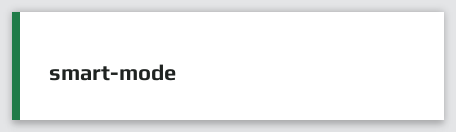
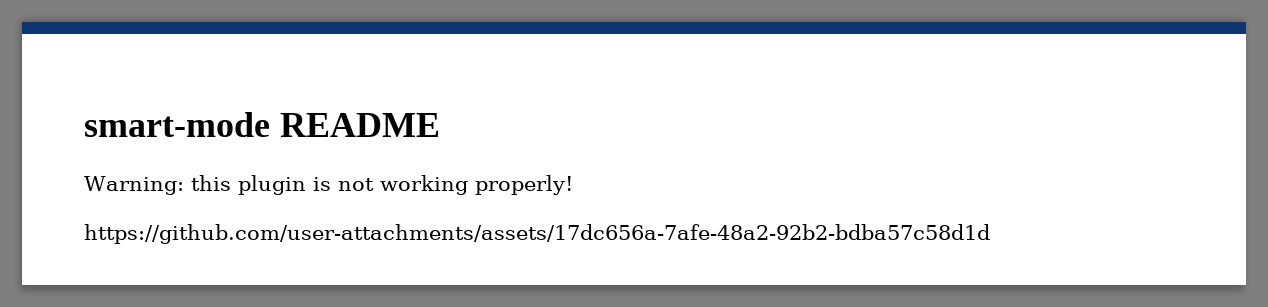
(176, 72) none -> [279,113,440,137] [84,175,573,195] [84,224,990,244] README // Warning: this plugin is not working properly! // https://github.com/user-attachments/assets/17dc656a-7afe-48a2-92b2-bdba57c58d1d

